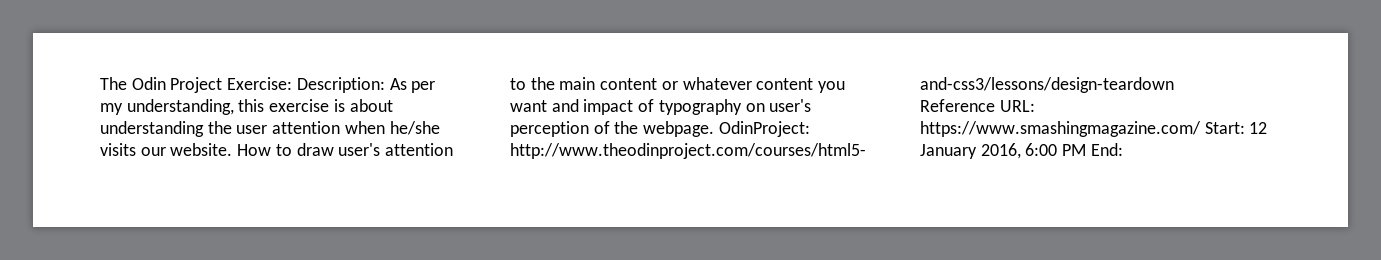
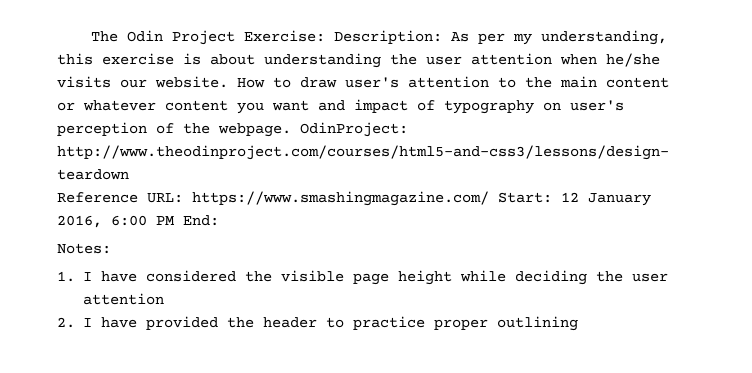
(1123, 149) none -> [57,243,111,254] [57,270,668,285] [82,293,164,305] [57,316,578,331] // Notes: // 1. I have considered the visible page height while deciding the user attention // 2. I have provided the header to practice proper outlining

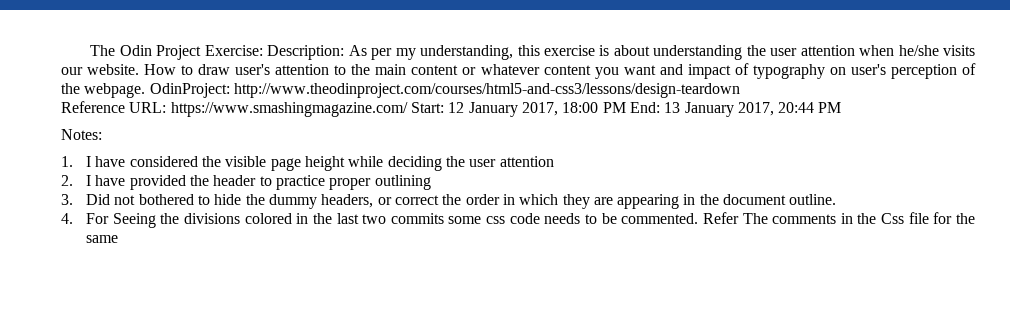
[57,215,147,228] 2016, 6:00 -> [521,102,599,116] 2017, 18:00
(219, 220) none -> [664,102,842,117] 13 January 2017, 20:44 PM
(578, 323) none -> [61,194,837,209] [61,212,975,228] [86,235,119,243] // 3. Did not bothered to hide the dummy headers, or correct the order in which they are appearing in the document outline. // 4. For Seeing the divisions colored in the last two commits some css code needs to be commented. Refer The comments in the Css file for the same

